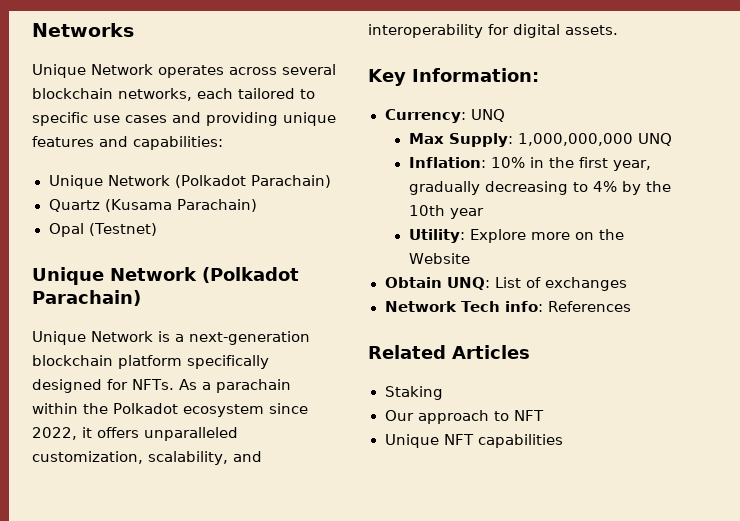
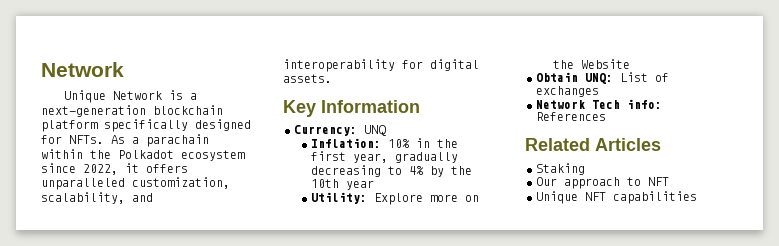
[32,23,134,37] [32,64,336,78] [32,88,315,101] [32,112,336,126] [32,136,223,150] [48,175,331,189] [48,199,257,212] [48,223,158,237] [32,267,299,285] [32,290,141,306] Networks // Unique Network operates across several blockchain networks, each tailored to specific use cases and providing unique features and capabilities: // Unique Network (Polkadot Parachain) // Quartz (Kusama Parachain) // Opal (Testnet) // Unique Network (Polkadot Parachain) -> [41,62,124,77] Network
[412,68,539,82] Information: -> [321,100,420,113] Information
[408,133,672,147] // Max Supply: 1,000,000,000 UNQ -> (386, 130) none

